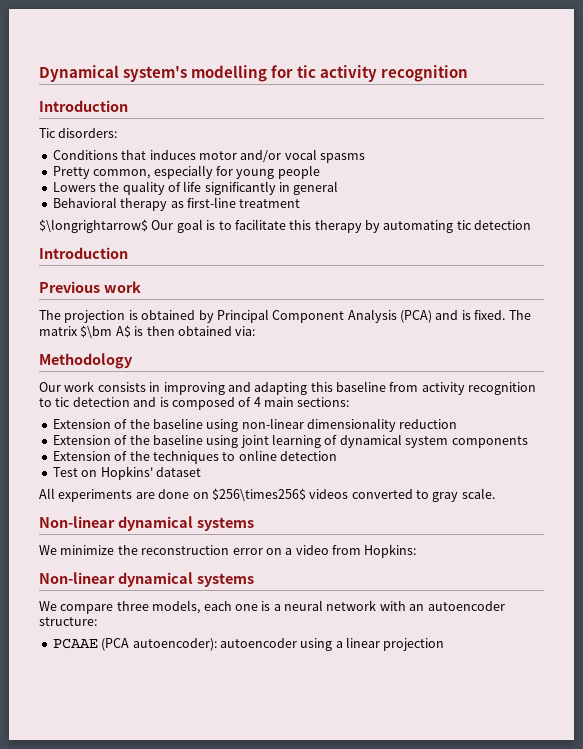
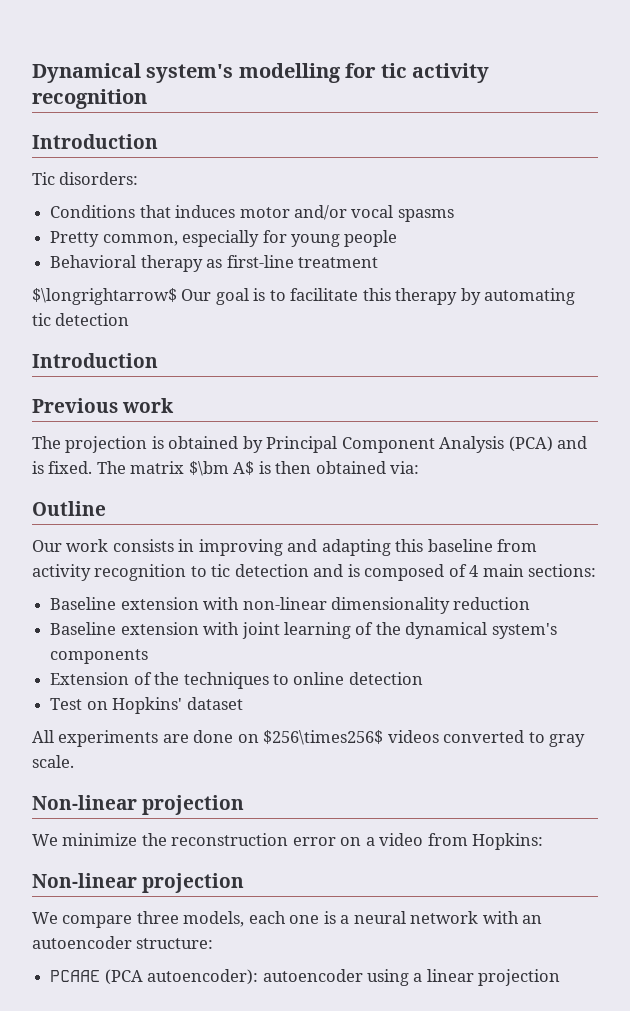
[52,181,339,195] // Lowers the quality of life significantly in general -> (398, 238) none
[39,353,133,369] Methodology -> [32,501,106,516] Outline
[52,418,458,432] [52,434,449,448] Extension of the baseline using non-linear dimensionality reduction // Extension of the baseline using joint learning of dynamical system -> [50,597,531,614] [50,622,557,639] Baseline extension with non-linear dimensionality reduction // Baseline extension with joint learning of the dynamical system's
[117,516,254,531] dynamical systems -> [142,795,245,815] projection
[117,572,254,587] dynamical systems -> [142,873,245,893] projection

